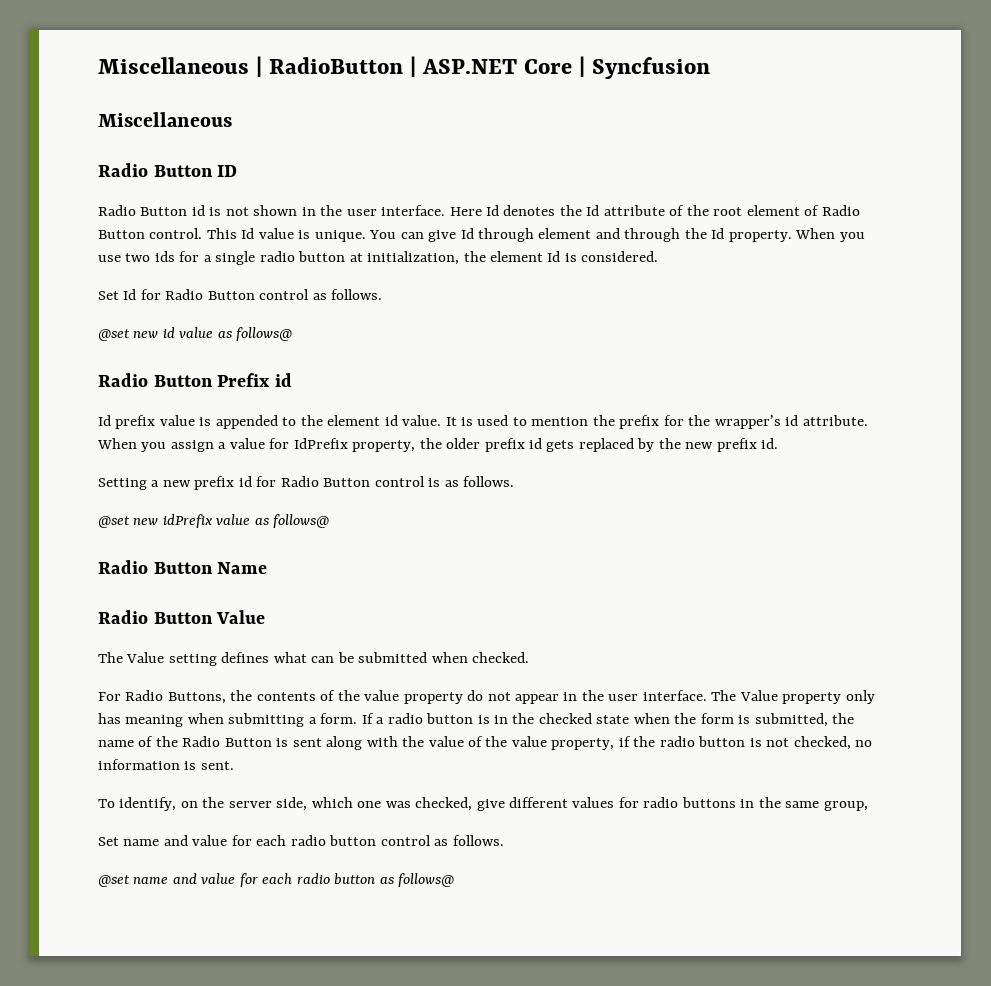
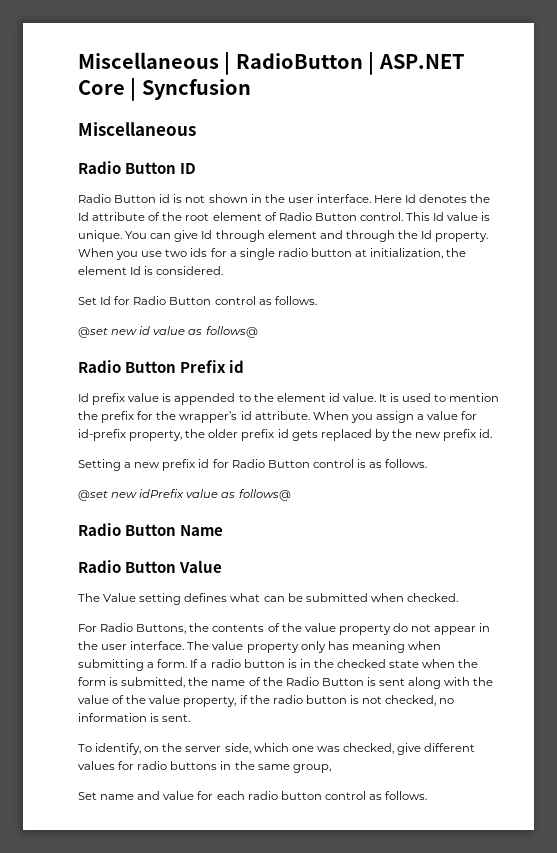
[293,438,348,449] IdPrefix -> [78,429,126,441] id-prefix
[739,690,778,701] Value -> [212,641,244,650] value
[98,873,455,887] // @set name and value for each radio button as follows@ -> (428, 795) none

